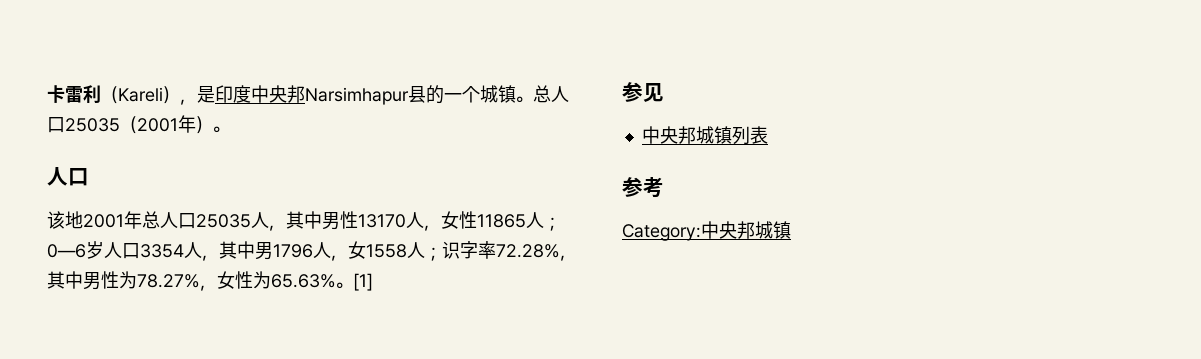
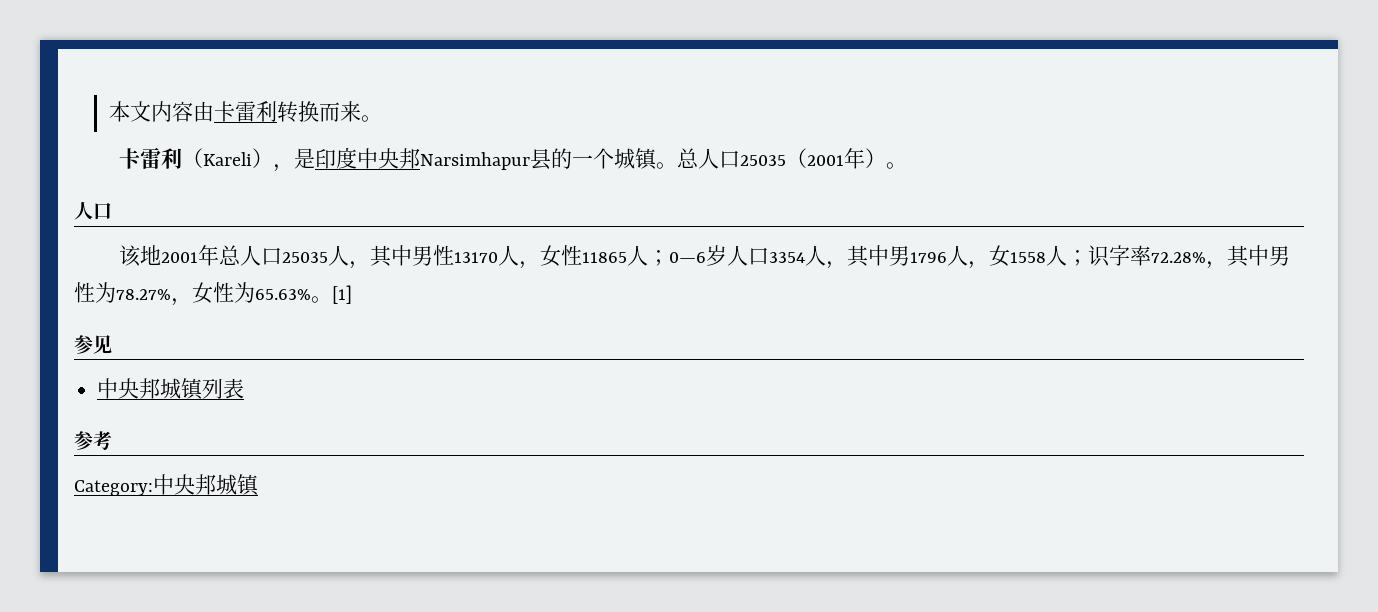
(47, 94) none -> [108,101,382,123] 本文内容由卡雷利转换而来。 //

